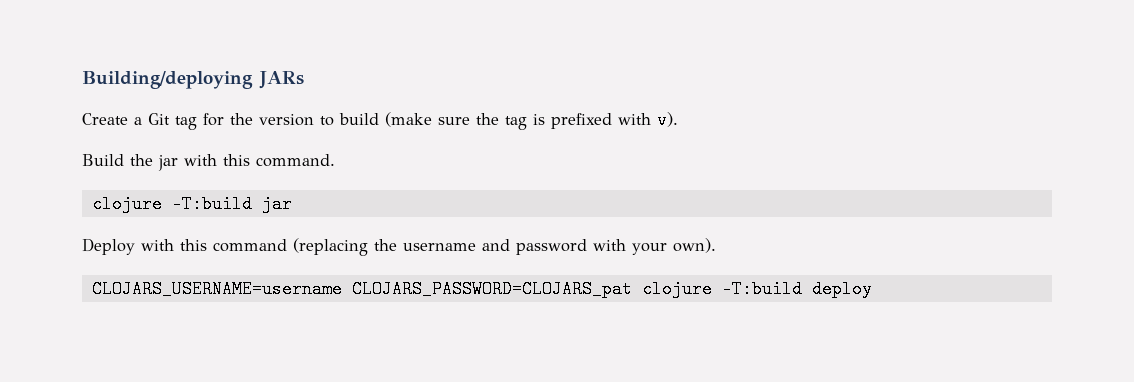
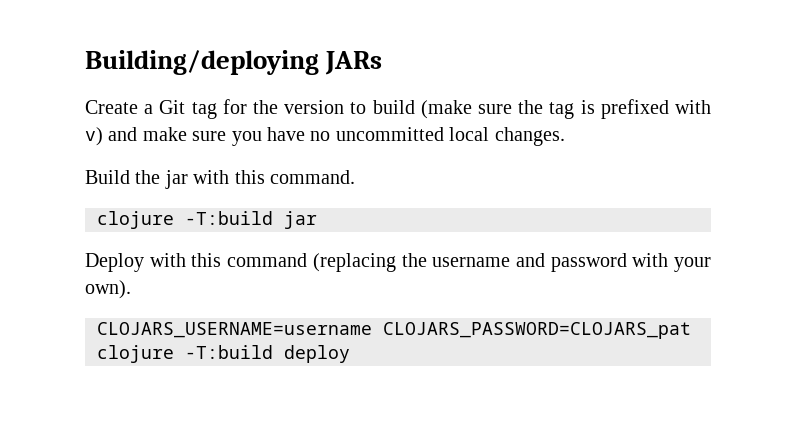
[657,111,678,129] v). -> [85,127,565,146] v) and make sure you have no uncommitted local changes.

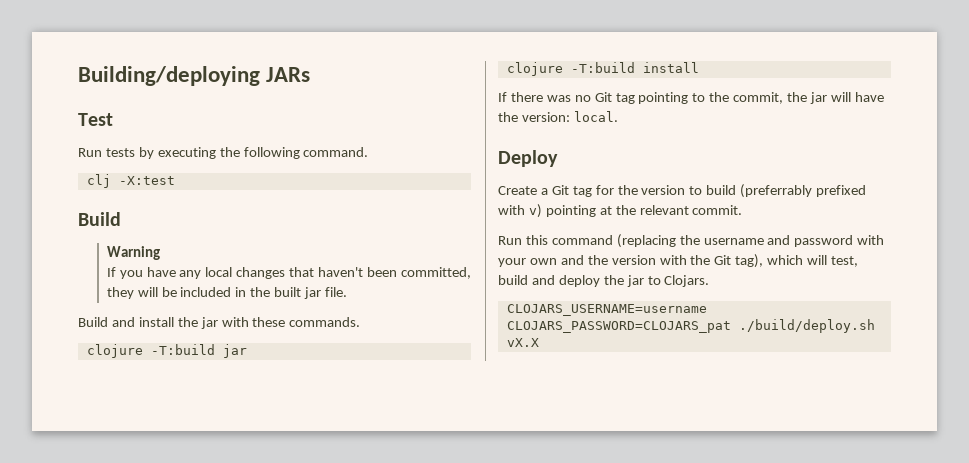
(383, 63) none -> [78,113,113,126] [78,147,369,159] [86,174,175,188] [78,212,121,226] [106,246,160,260] [106,267,471,279] [106,287,348,299] [78,317,361,329] [86,344,247,358] [506,62,699,76] [498,92,884,104] [498,111,618,122] [498,150,558,167] // Test // Run tests by executing the following command. // clj -X:test // Build // Warning // If you have any local changes that haven't been committed, they will be included in the built jar file. // Build and install the jar with these commands. // clojure -T:build jar // clojure -T:build install // If there was no Git tag pointing to the commit, the jar will have the version: local. // Deploy
[420,99,711,119] [85,127,565,146] [85,170,355,189] [97,211,317,229] [85,253,186,272] (make sure the tag is prefixed with v) and make sure you have no uncommitted local changes. // Build the jar with this command. // clojure -T:build jar // Deploy with -> [740,184,867,198] [498,204,743,218] [498,236,522,245] (preferrably prefixed with v) pointing at the relevant commit. // Run
[85,280,131,299] own). -> [529,254,859,268] [498,275,710,287] own and the version with the Git tag), which will test, build and deploy the jar to Clojars.
[97,345,350,363] clojure -T:build deploy -> [738,319,875,333] [506,338,539,347] ./build/deploy.sh vX.X

